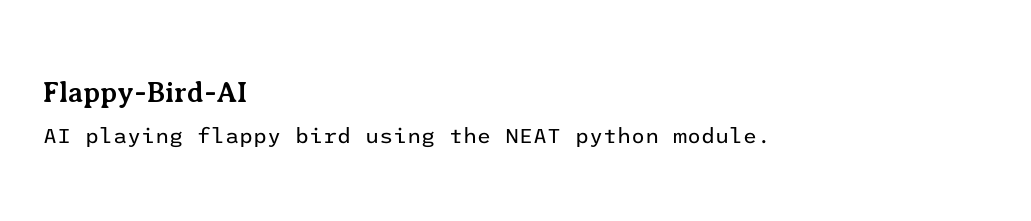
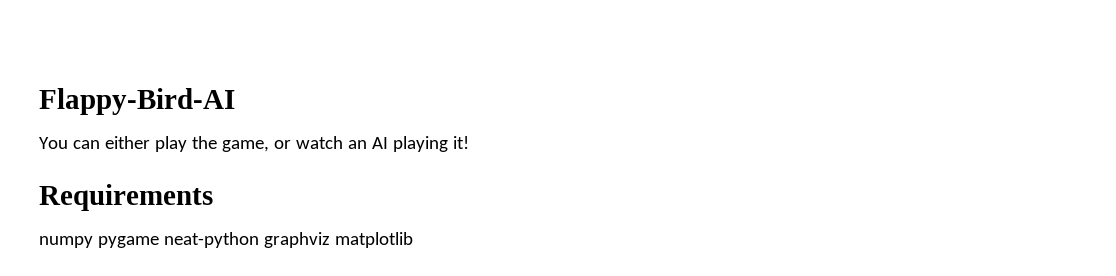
[43,126,771,148] AI playing flappy bird using the NEAT python module. -> [39,136,469,152] [39,184,213,211] [39,232,413,248] You can either play the game, or watch an AI playing it! // Requirements // numpy pygame neat-python graphviz matplotlib

